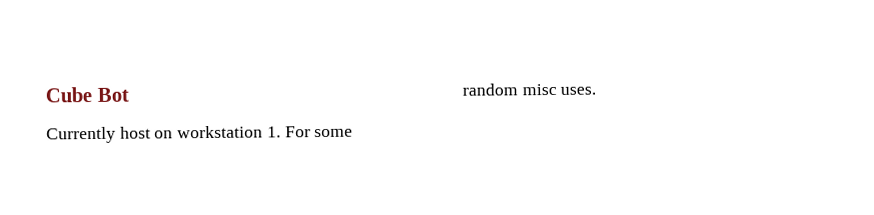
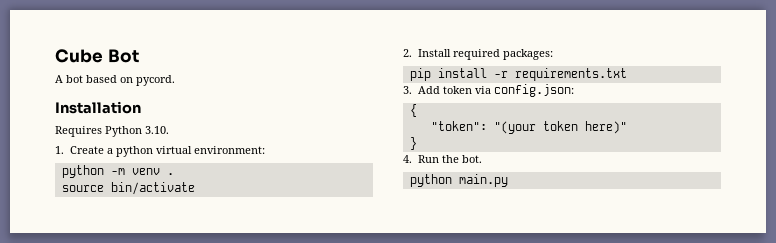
[46,125,354,144] [462,83,597,96] Currently host on workstation 1. For some random misc uses. -> [55,75,175,86] [55,101,141,114] [55,126,169,137] [55,146,265,157] [61,165,174,178] [61,182,195,195] [403,49,553,60] [409,68,627,81] [403,84,574,97] [409,104,417,117] [430,121,627,134] [409,137,417,150] [403,155,482,163] [409,174,508,187] A bot based on pycord. // Installation // Requires Python 3.10. // 1. Create a python virtual environment: // python -m venv . // source bin/activate // 2. Install required packages: // pip install -r requirements.txt // 3. Add token via config.json: // { // "token": "(your token here)" // } // 4. Run the bot. // python main.py

